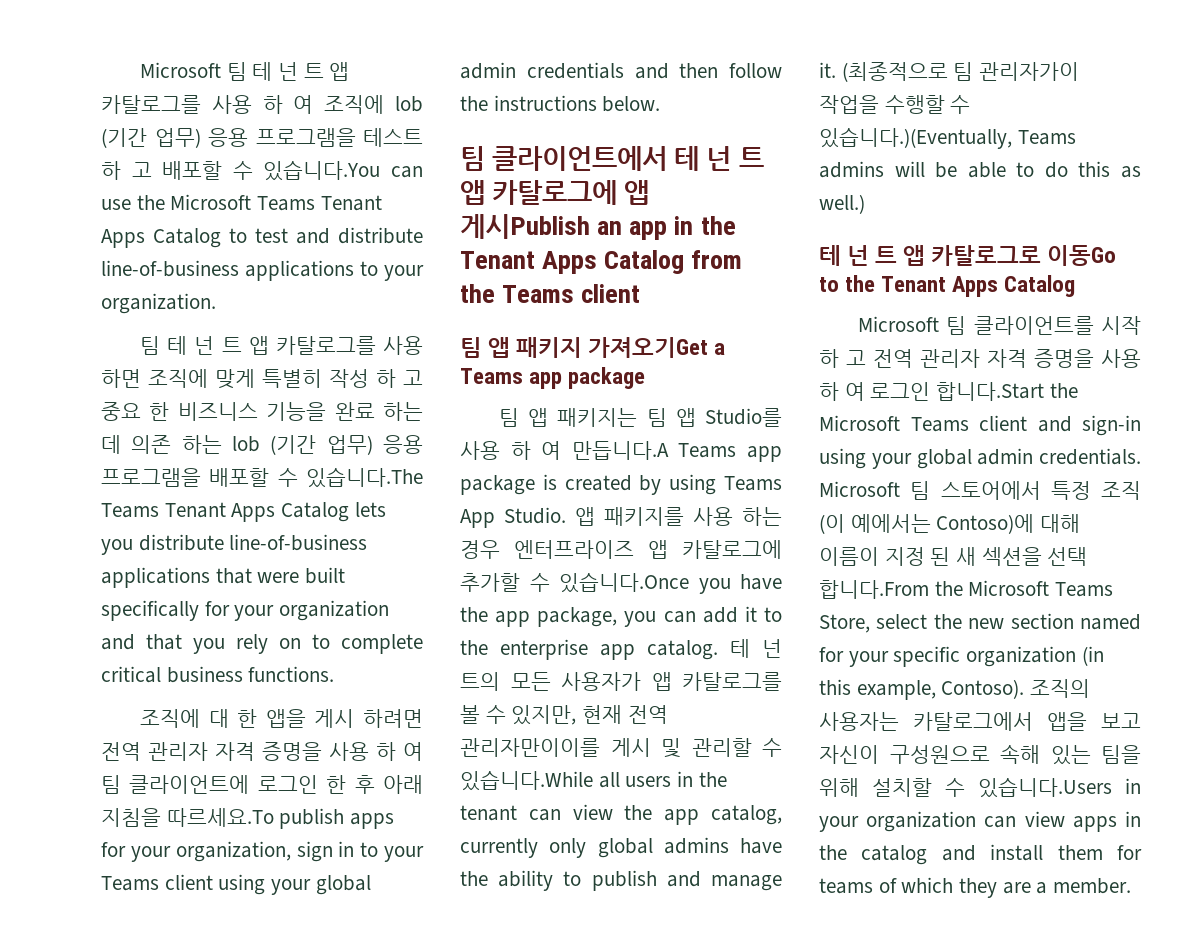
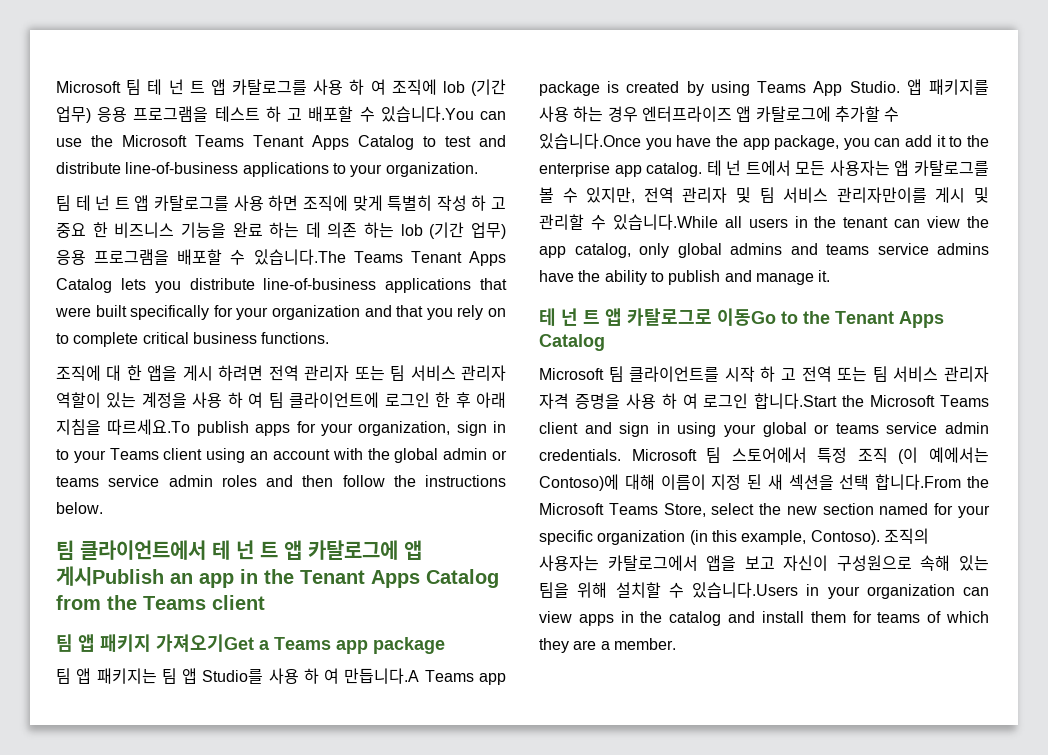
[215,742,322,761] 자격 증명을 -> [354,365,506,381] [56,392,187,408] 또는 팀 서비스 관리자 역할이 있는 계정을
[271,875,371,895] [460,62,624,79] your global admin credentials -> [250,448,507,463] [56,475,257,487] an account with the global admin or teams service admin roles
[460,672,641,691] 트의 모든 사용자가 -> [745,160,890,176] 트에서 모든 사용자는
[582,705,668,724] [460,738,600,757] 현재 전역 관리자만이이를 -> [643,187,927,203] 전역 관리자 및 팀 서비스 관리자만이를
[460,838,538,858] currently -> (631, 250) none
(729, 845) none -> [790,243,989,255] and teams service admins
[841,62,1080,82] [819,95,971,114] [819,127,1076,149] [819,161,1141,178] [819,194,865,214] (최종적으로 팀 관리자가이 작업을 수행할 수 있습니다.)(Eventually, Teams admins will be able to do this as well.) -> (831, 276) none
(913, 358) none -> [837,366,939,382] 또는 팀 서비스
[1082,415,1141,436] [819,448,972,469] sign-in using your global -> [619,422,938,437] sign in using your global or teams service

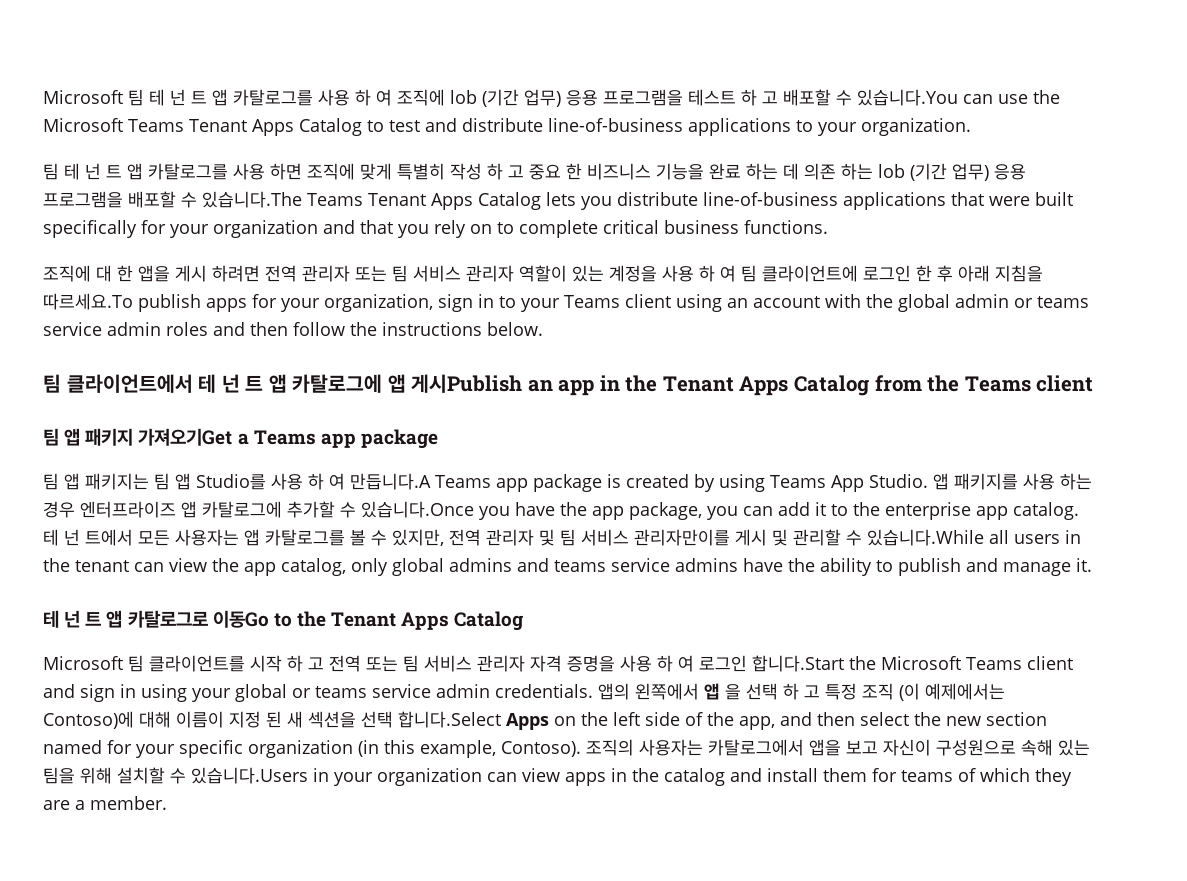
[631,447,807,463] Microsoft 팀 스토어에서 -> [598,683,820,700] 앱의 왼쪽에서 앱 을 선택 하 고
[928,447,989,463] 예에서는 -> [925,683,1005,700] 예제에서는
[875,474,989,490] [539,503,706,517] 합니다.From the Microsoft Teams Store, -> [398,711,855,730] 합니다.Select Apps on the left side of the app, and then

